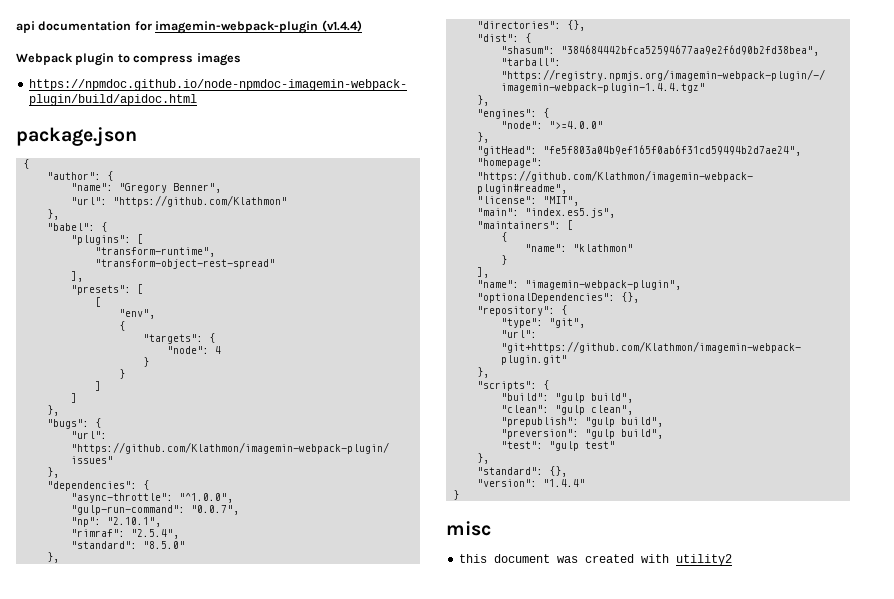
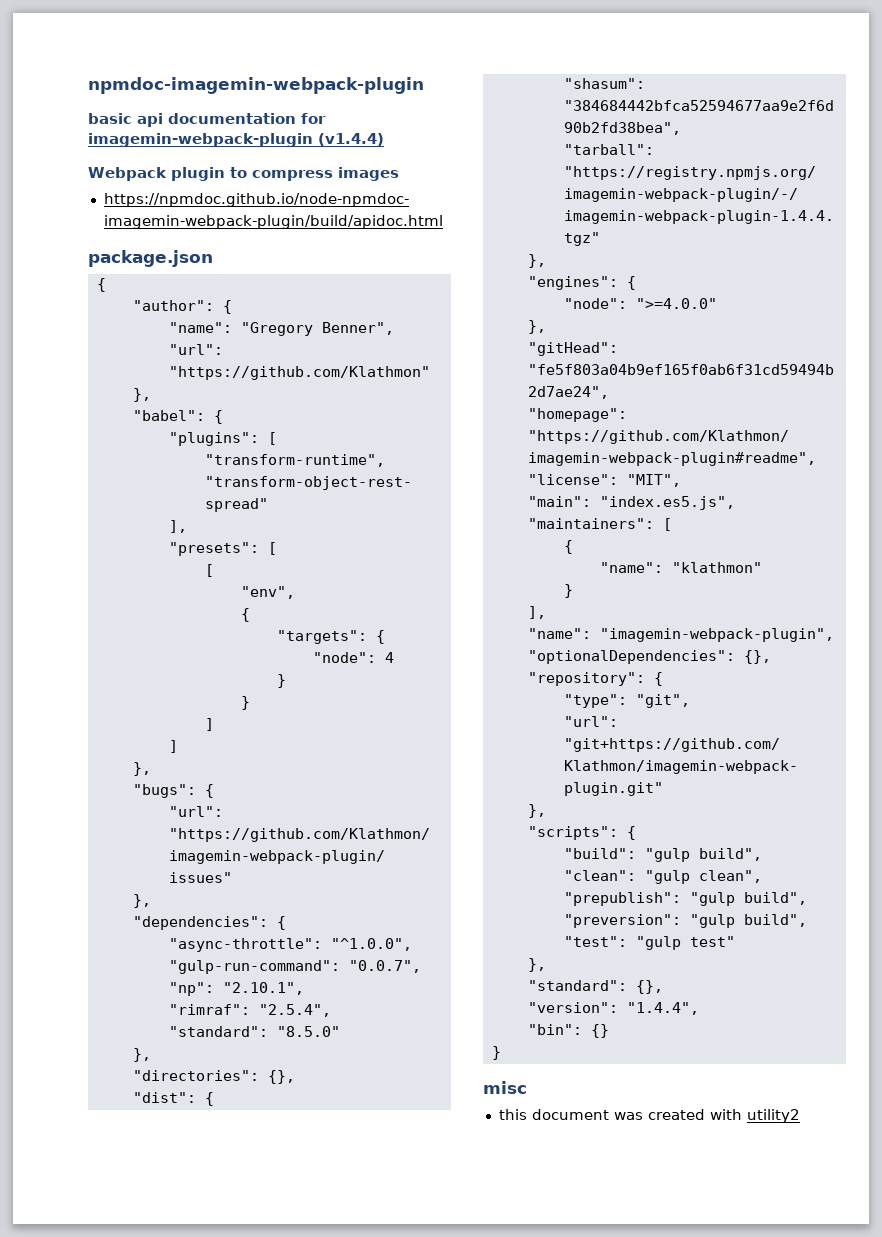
(16, 27) none -> [88,77,424,94] [88,113,132,124] npmdoc-imagemin-webpack-plugin // basic
[543,479,586,487] "1.4.4" -> [626,1002,699,1015] [527,1024,609,1038] "1.4.4", // "bin": {}

